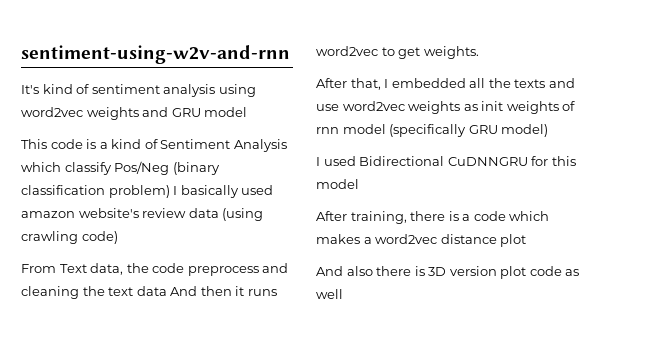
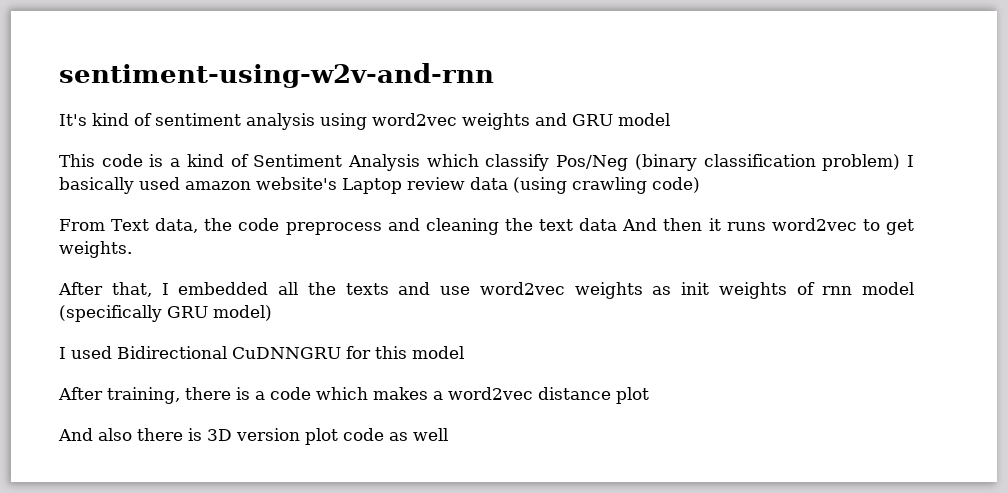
(139, 213) none -> [342,178,402,194] Laptop

